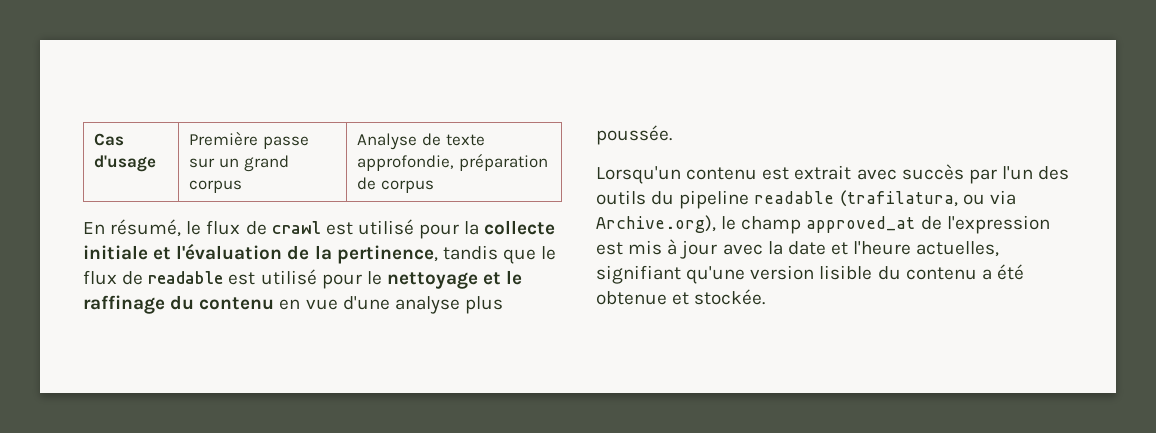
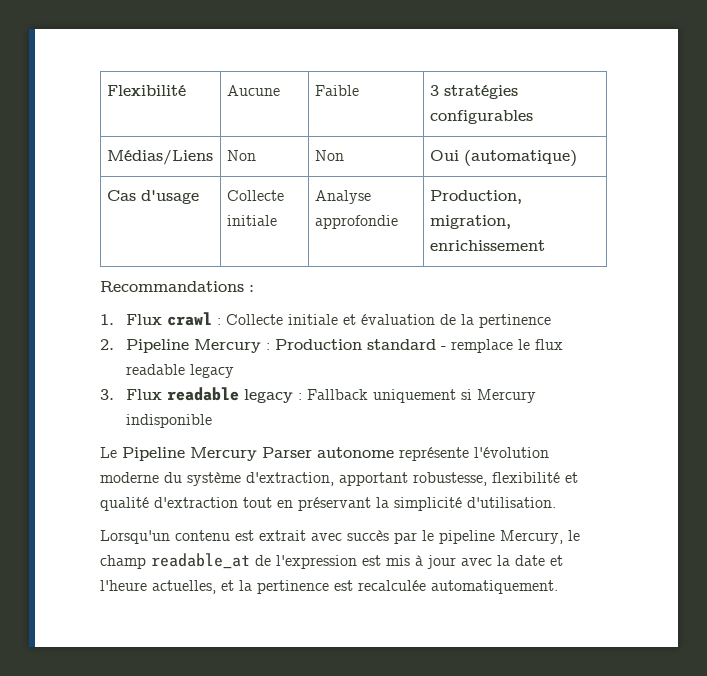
[94,133,125,146] [94,155,157,172] [189,131,309,149] [189,155,289,172] [189,180,243,193] [357,133,485,150] [357,153,548,171] [357,177,434,193] [83,219,556,239] [83,244,557,264] [83,269,523,289] [83,295,503,314] [596,125,672,145] Cas d'usage | Première passe sur un grand corpus | Analyse de texte approfondie, préparation de corpus // En résumé, le flux de crawl est utilisé pour la collecte initiale et l'évaluation de la pertinence, tandis que le flux de readable est utilisé pour le nettoyage et le raffinage du contenu en vue d'une analyse plus poussée. -> [106,85,186,96] [226,85,280,96] [314,85,359,96] [429,85,518,99] [429,110,533,124] [106,149,213,165] [226,150,256,161] [314,150,344,161] [429,150,577,167] [106,190,199,204] [226,190,284,201] [226,215,277,226] [314,190,371,204] [314,215,398,229] [429,190,522,204] [429,215,511,229] [429,240,545,251] [100,281,254,292] [100,312,551,328] [100,339,563,353] [125,364,234,378] [100,387,536,403] [125,414,212,428] [100,447,549,461] [100,472,578,486] [100,497,556,511] Flexibilité | Aucune | Faible | 3 stratégies configurables // Médias/Liens | Non | Non | Oui (automatique) // Cas d'usage | Collecte initiale | Analyse approfondie | Production, migration, enrichissement // Recommandations : // 1. Flux crawl : Collecte initiale et évaluation de la pertinence // 2. Pipeline Mercury : Production standard - remplace le flux readable legacy // 3. Flux readable legacy : Fallback uniquement si Mercury indisponible // Le Pipeline Mercury Parser autonome représente l'évolution moderne du système d'extraction, apportant robustesse, flexibilité et qualité d'extraction tout en préservant la simplicité d'utilisation.
[1001,166,1070,180] [596,190,1016,209] [596,215,716,233] l'un des outils du pipeline readable (trafilatura, ou via Archive.org), -> [422,530,563,544] le pipeline Mercury,
[806,216,916,233] approved_at -> [151,553,250,569] readable_at
[596,264,1024,284] [596,289,766,305] signifiant qu'une version lisible du contenu a été obtenue et stockée. -> [221,580,558,594] et la pertinence est recalculée automatiquement.

